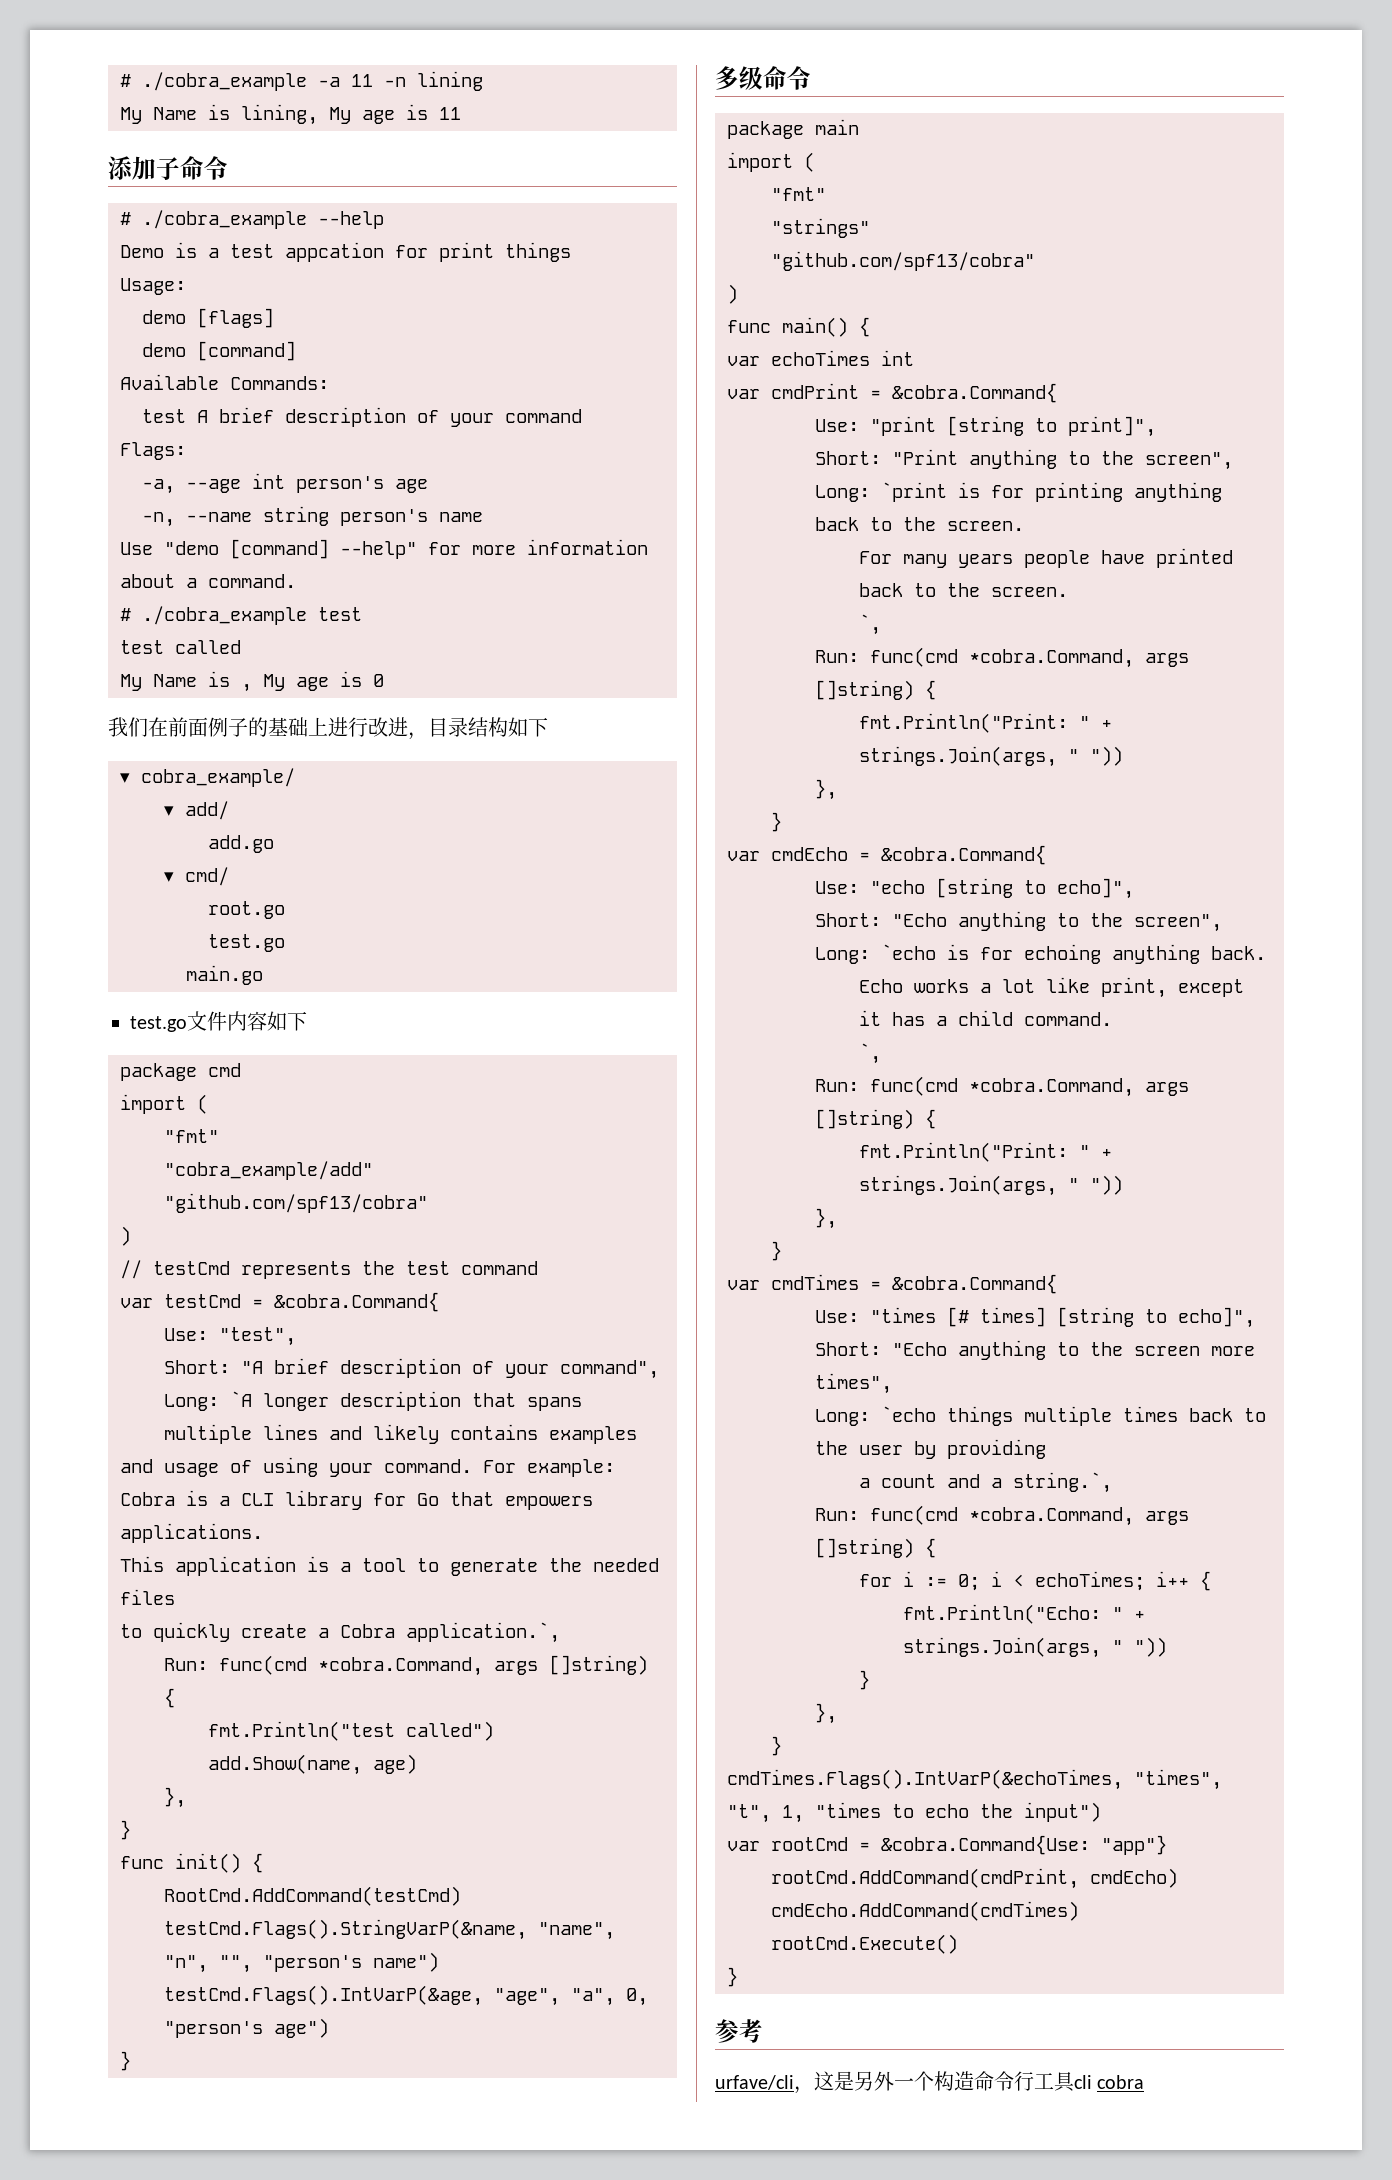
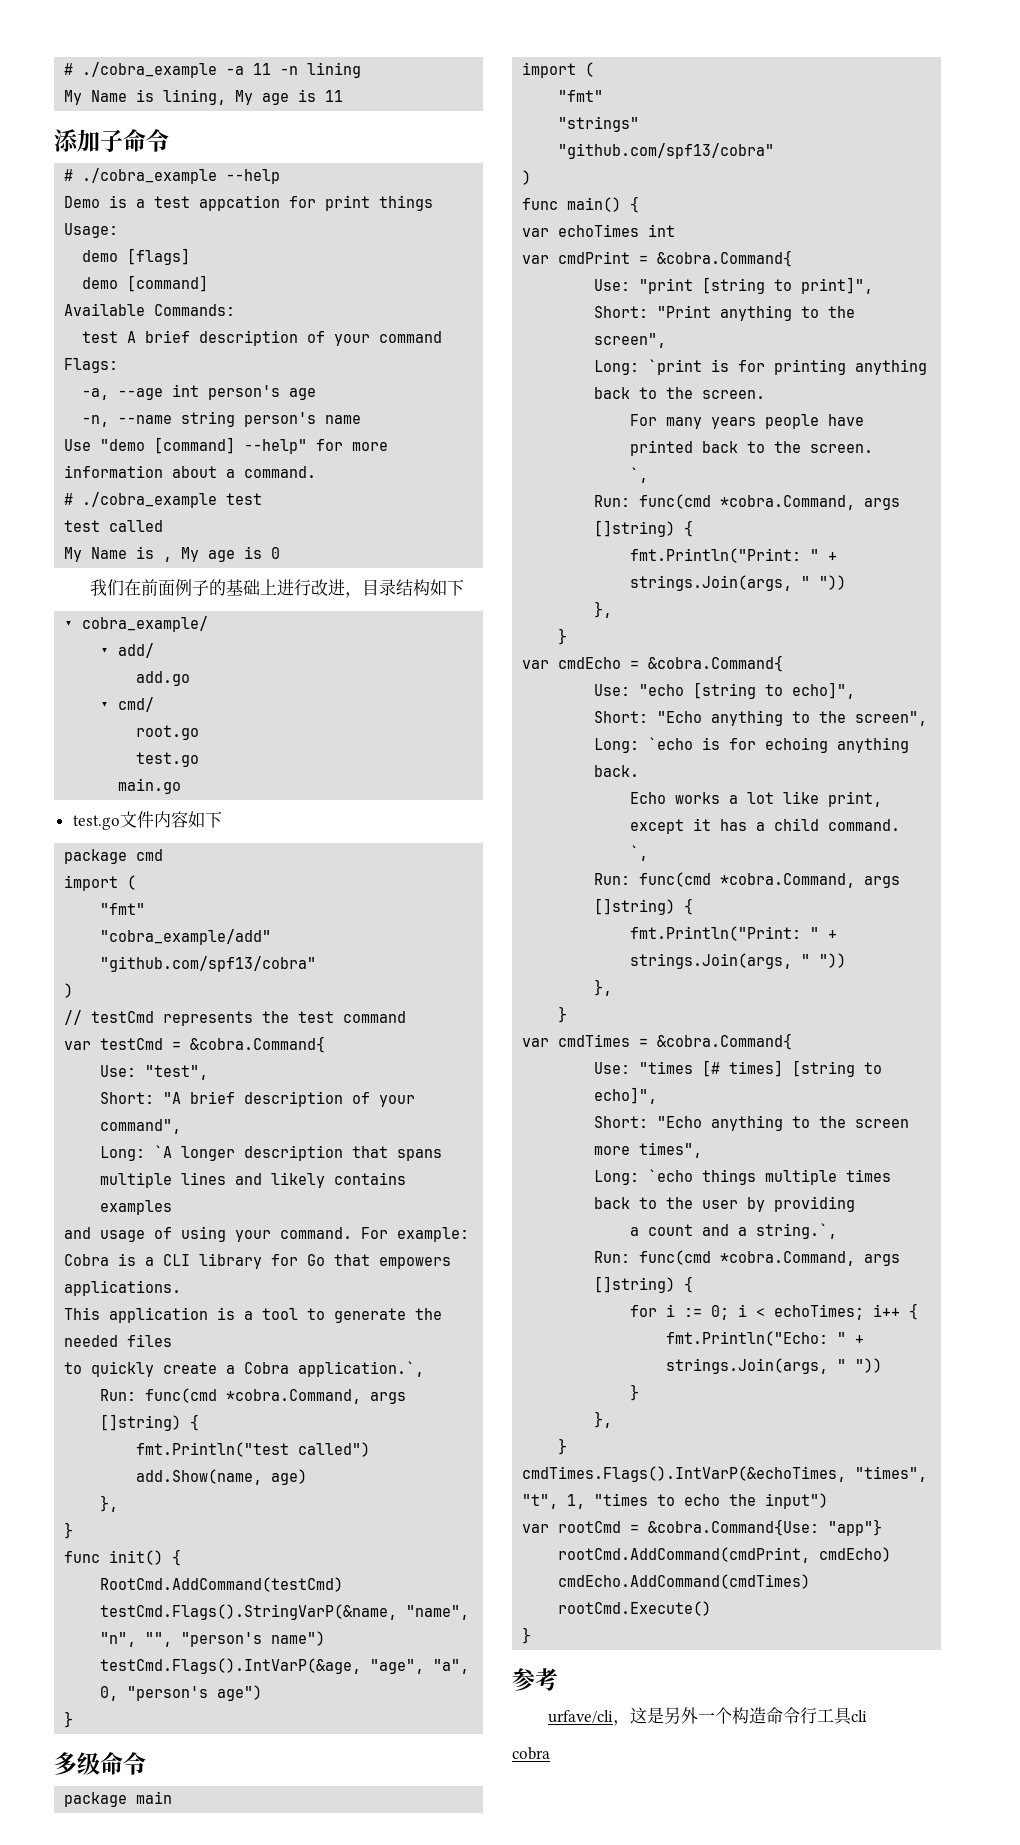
(1092, 2082) none -> (867, 1716) //

